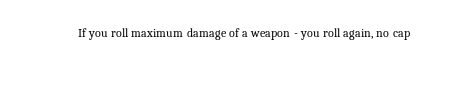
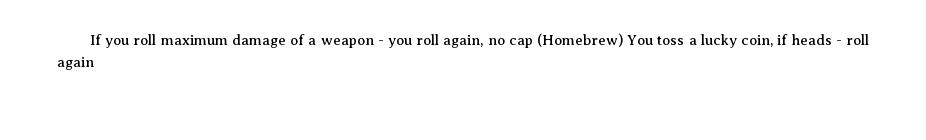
(410, 35) none -> [537,33,869,48] [57,57,94,70] (Homebrew) You toss a lucky coin, if heads - roll again

